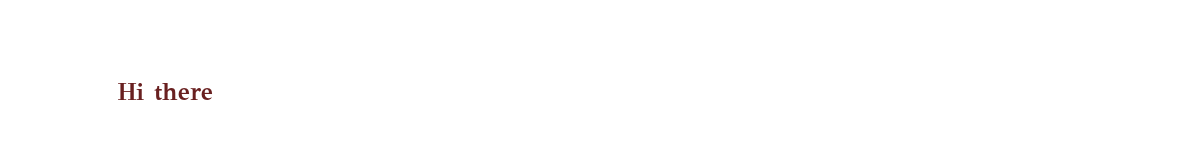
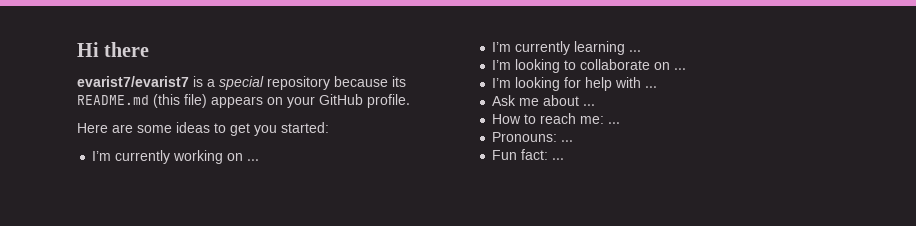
(213, 92) none -> [77,76,406,90] [77,94,410,108] [77,122,329,136] [92,150,260,164] [492,41,642,55] [492,59,687,73] [492,77,658,91] [492,95,596,106] [492,113,621,124] [492,132,574,142] [492,149,565,160] // evarist7/evarist7 is a special repository because its README.md (this file) appears on your GitHub profile. // Here are some ideas to get you started: // I’m currently working on ... // I’m currently learning ... // I’m looking to collaborate on ... // I’m looking for help with ... // Ask me about ... // How to reach me: ... // Pronouns: ... // Fun fact: ...

